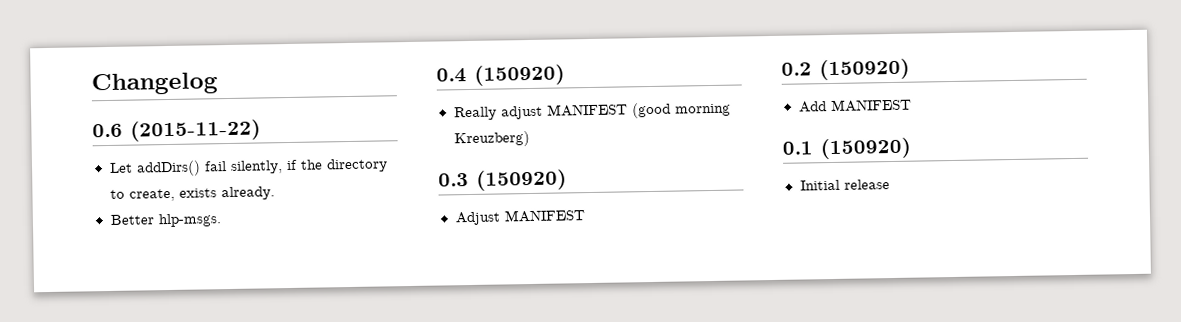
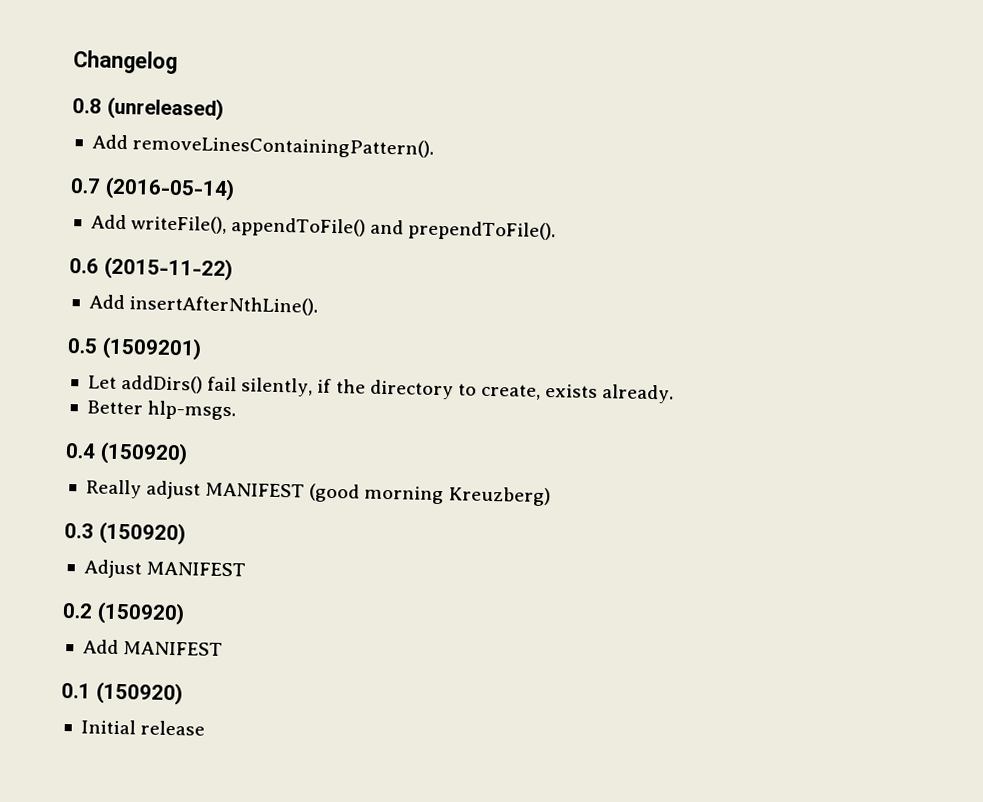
[92,119,261,142] 0.6 (2015-11-22) -> [72,96,224,121] [91,134,435,159] [70,176,235,202] [90,214,557,242] [69,256,233,282] [88,294,319,316] [67,336,202,361] 0.8 (unreleased) // Add removeLinesContainingPattern(). // 0.7 (2016-05-14) // Add writeFile(), appendToFile() and prependToFile(). // 0.6 (2015-11-22) // Add insertAfterNthLine(). // 0.5 (1509201)

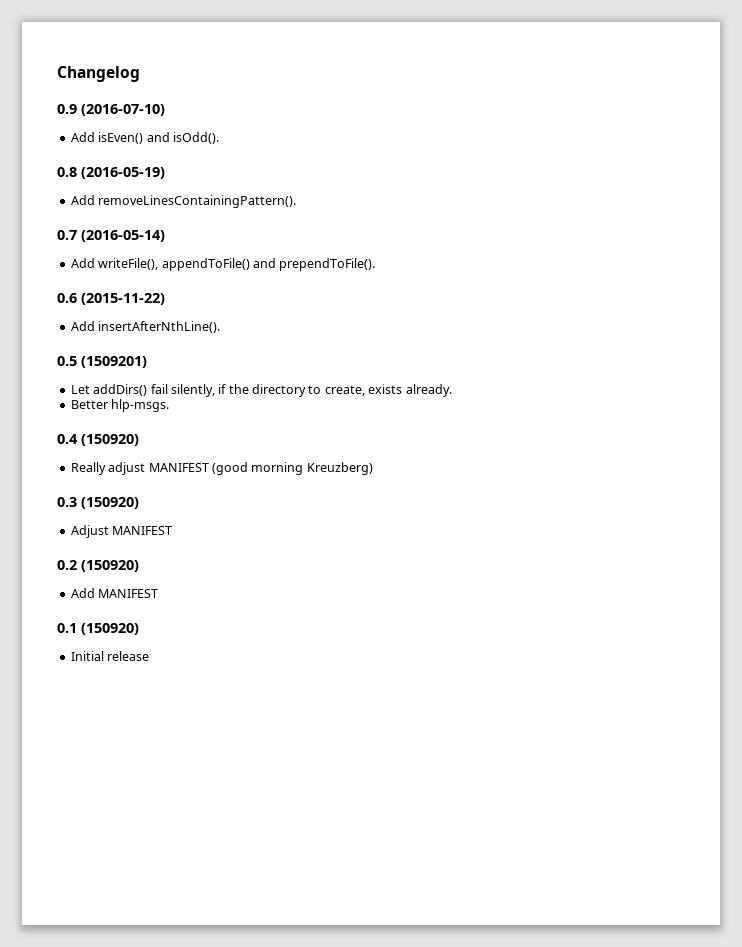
(178, 62) none -> [57,104,165,116] [70,132,219,144] // 0.9 (2016-07-10) // Add isEven() and isOdd().
[106,96,224,121] (unreleased) -> [81,167,165,179] (2016-05-19)

